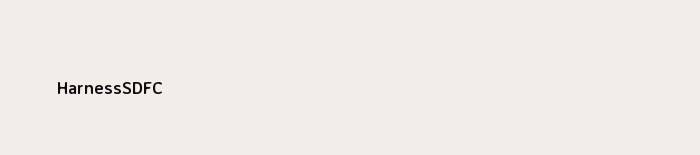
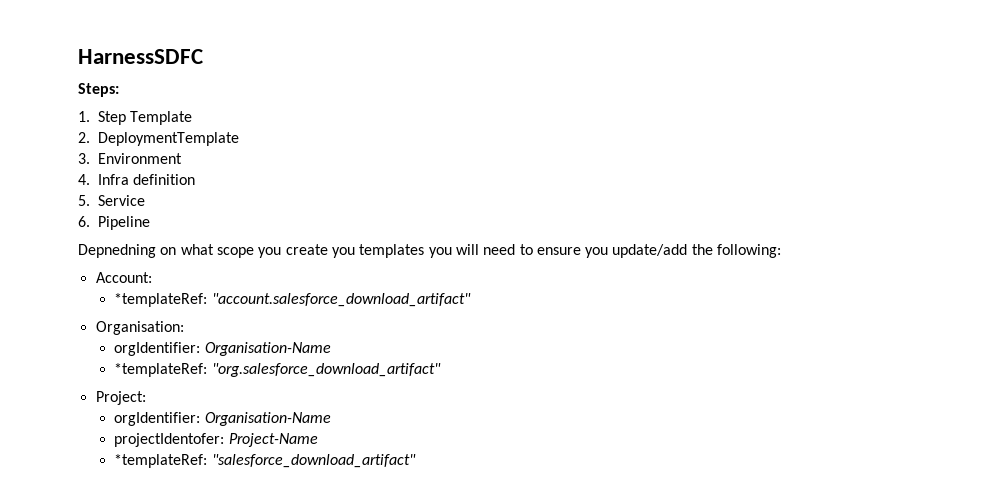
(163, 88) none -> [78,83,119,97] [78,111,193,125] [78,132,239,146] [78,153,182,164] [78,174,196,185] [78,195,145,206] [78,216,150,230] [78,244,782,258] [95,272,152,283] [114,293,471,307] [95,321,184,335] [114,342,331,356] [114,363,441,377] [95,391,146,405] [114,412,331,426] [114,433,318,447] [114,454,416,468] // Steps: // 1. Step Template // 2. DeploymentTemplate // 3. Environment // 4. Infra definition // 5. Service // 6. Pipeline // Depnedning on what scope you create you templates you will need to ensure you update/add the following: // Account: // *templateRef: "account.salesforce_download_artifact" // Organisation: // orgIdentifier: Organisation-Name // *templateRef: "org.salesforce_download_artifact" // Project: // orgIdentifier: Organisation-Name // projectIdentofer: Project-Name // *templateRef: "salesforce_download_artifact"

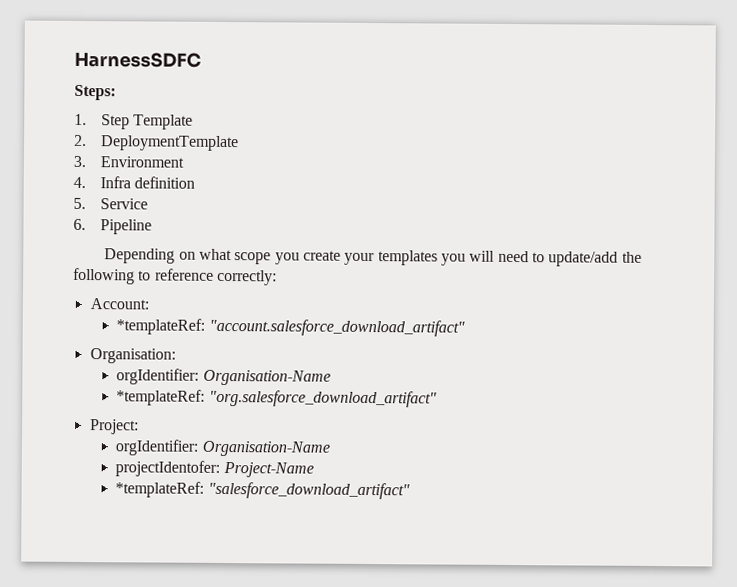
[78,244,156,258] Depnedning -> [104,248,176,264] Depending
[331,247,355,258] you -> [344,252,376,266] your
[536,244,782,258] ensure you update/add the following: -> [548,251,642,267] [73,267,277,286] update/add the following to reference correctly:

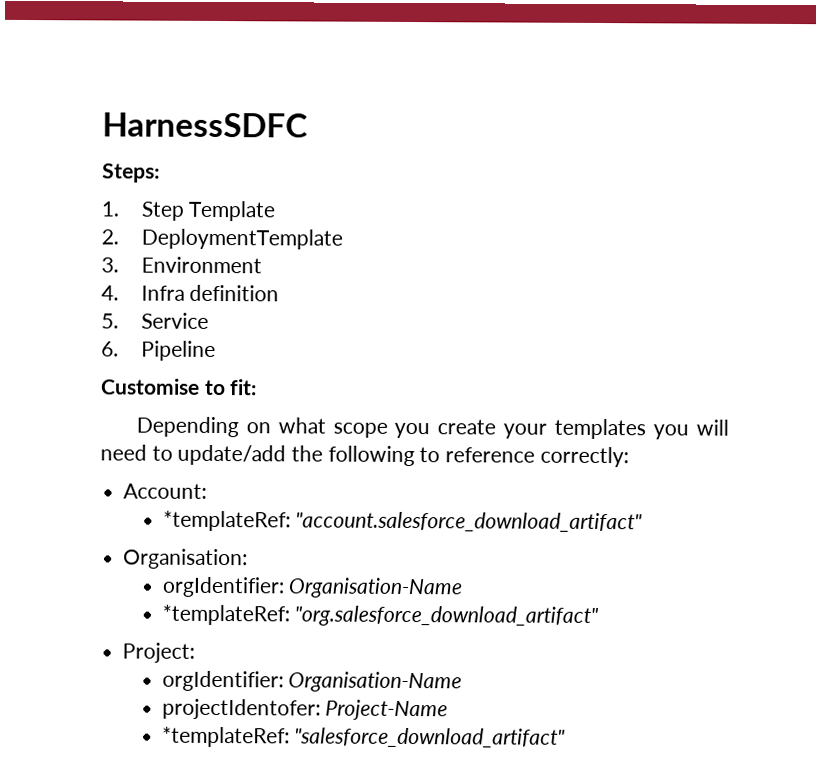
(152, 227) none -> [100,378,258,396] // Customise to fit:

